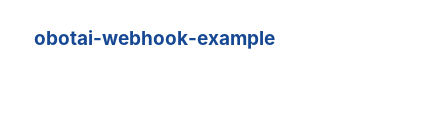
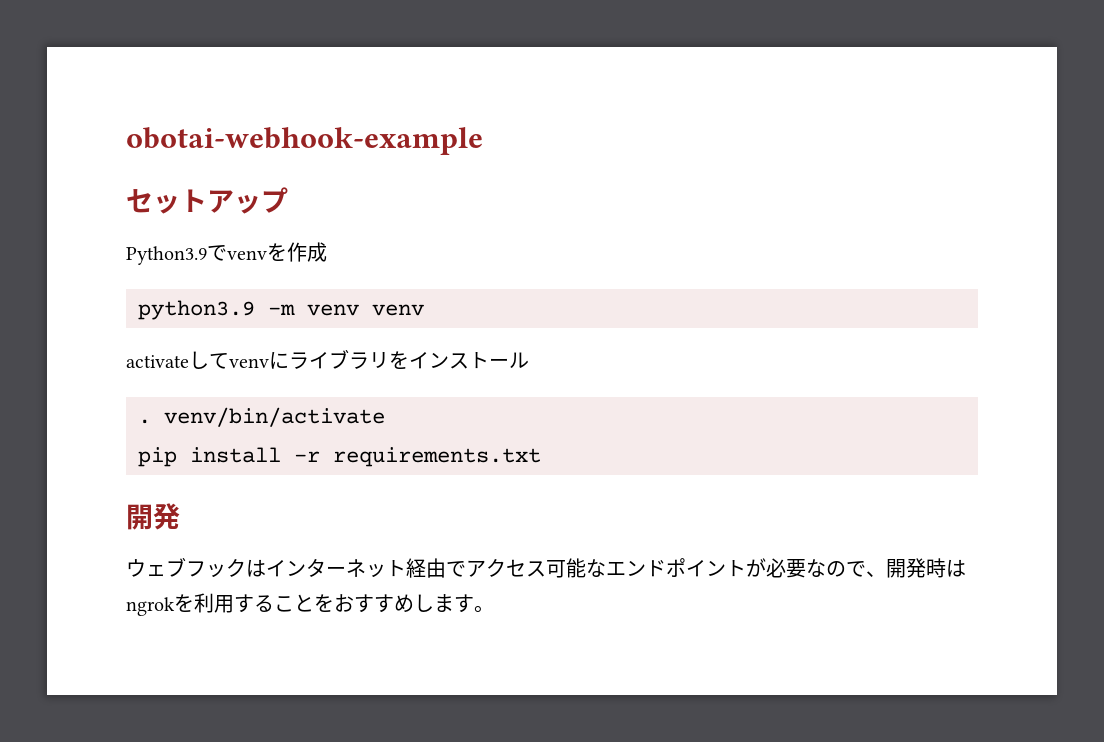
(275, 39) none -> [126,187,288,214] [126,242,327,265] [138,300,424,320] [126,349,529,369] [138,407,385,427] [138,447,541,467] [126,503,180,530] [126,557,966,578] [126,593,494,616] // セットアップ // Python3.9でvenvを作成 // python3.9 -m venv venv // activateしてvenvにライブラリをインストール // . venv/bin/activate // pip install -r requirements.txt // 開発 // ウェブフックはインターネット経由でアクセス可能なエンドポイントが必要なので、開発時はngrokを利用することをおすすめします。

